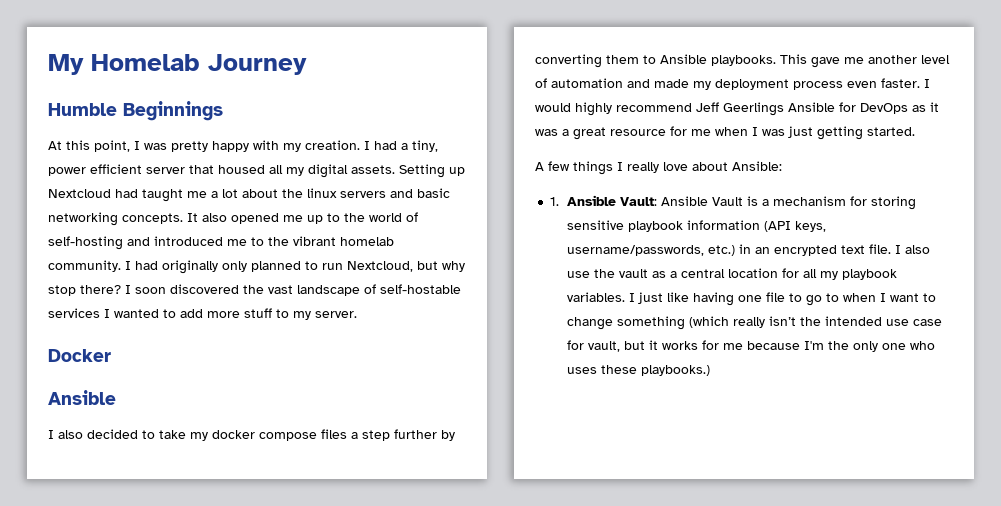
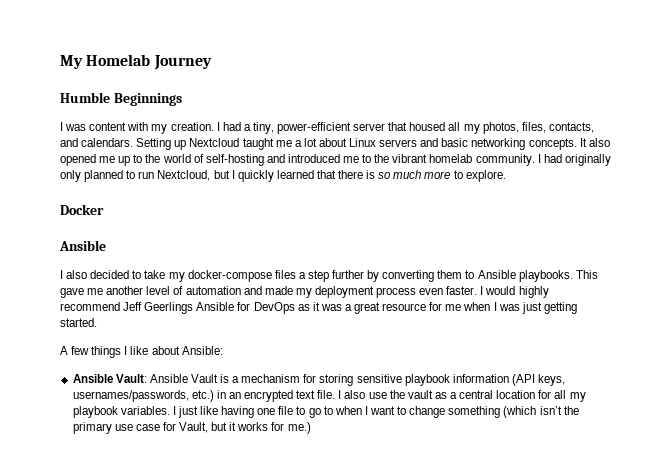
[48,140,249,152] At this point, I was pretty happy -> [60,122,127,131] I was content
[48,164,142,176] power efficient -> [277,122,352,134] power-efficient
[308,164,395,178] digital assets. -> [482,122,594,134] [60,138,134,147] photos, files, contacts, and calendars.
[115,189,138,198] had -> (240, 142) none
[282,188,337,198] the linux -> [349,138,377,147] Linux
[442,261,465,272] [48,284,461,296] [48,308,357,320] why stop there? I soon discovered the vast landscape of self-hostable services I wanted to add more stuff to my server. -> [231,170,506,182] I quickly learned that there is so much more to explore.
[212,430,317,441] docker compose -> [187,270,272,282] docker-compose
[627,162,688,173] really love -> [130,346,149,355] like
[550,197,560,206] 1. -> (223, 350) none
[566,245,704,256] username/passwords, -> [72,390,189,402] usernames/passwords,
[732,317,765,328] really -> (537, 412) none
[824,316,882,326] intended -> [72,422,112,434] primary
[587,341,620,352] vault, -> [179,422,209,433] Vault,
[722,341,935,352] [566,365,710,376] me because I'm the only one who uses these playbooks.) -> [287,422,311,434] me.)

